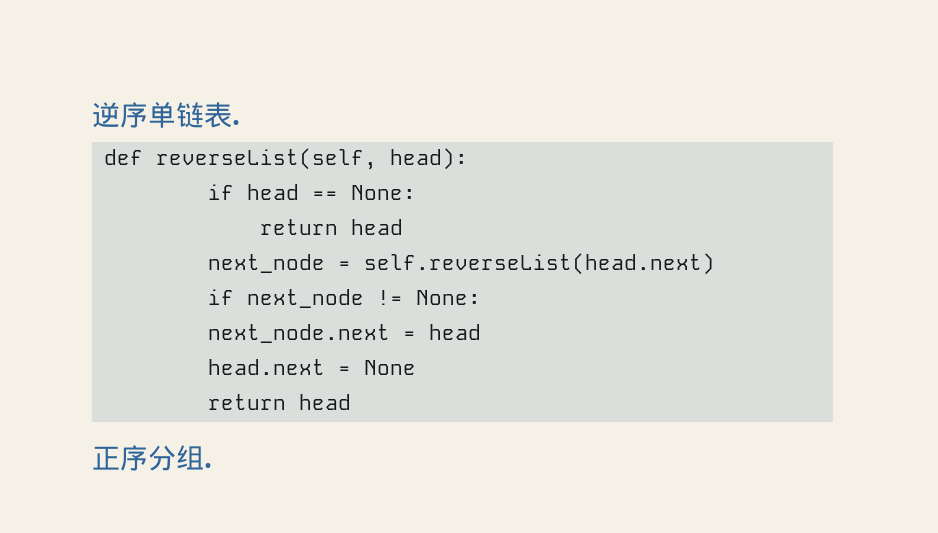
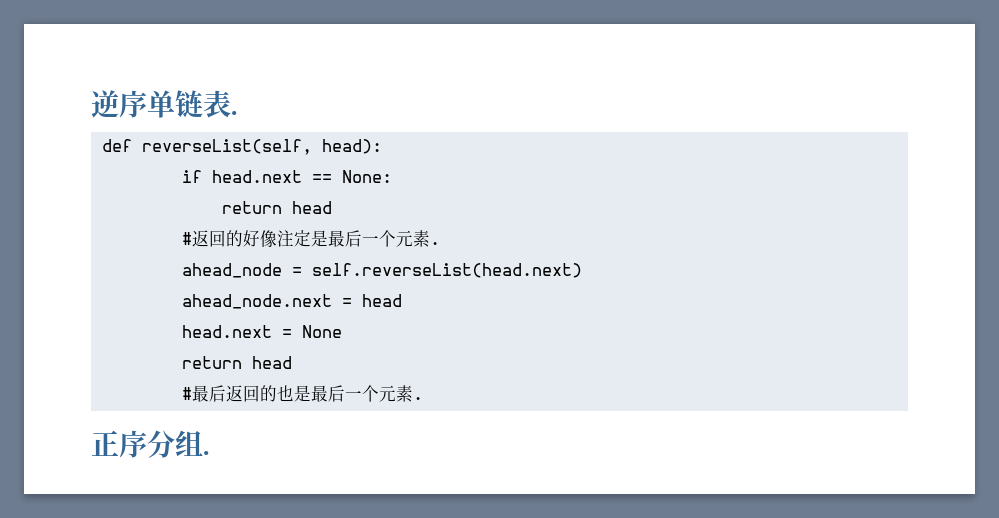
[247,184,299,200] head -> [211,170,302,183] head.next
[208,253,715,275] [208,289,481,308] [208,324,390,343] next_node = self.reverseList(head.next) // if next_node != None: // next_node.next -> [181,230,440,248] [181,263,582,278] [181,294,332,309] #返回的好像注定是最后一个元素. // ahead_node = self.reverseList(head.next) // ahead_node.next
(351, 402) none -> [181,385,423,402] // #最后返回的也是最后一个元素.

